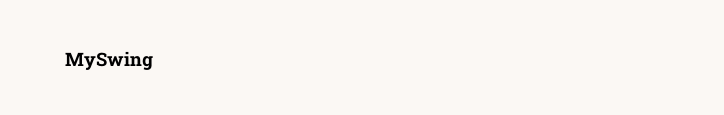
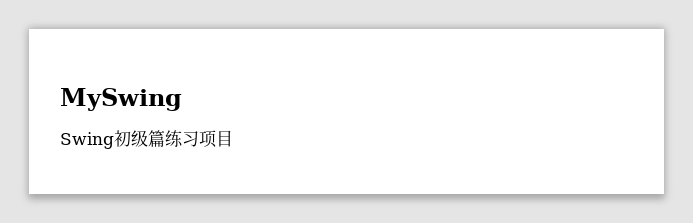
(153, 60) none -> [60,130,233,149] // Swing初级篇练习项目

